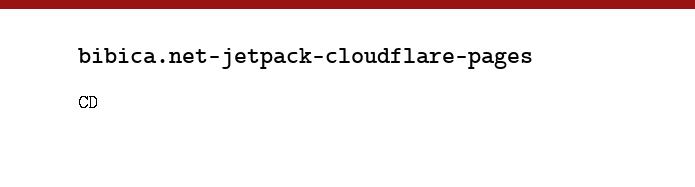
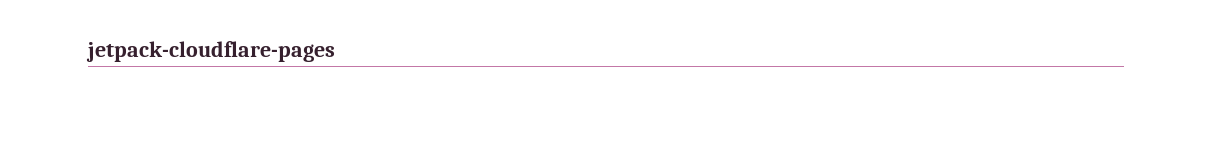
[78,48,533,69] [78,94,98,112] bibica.net-jetpack-cloudflare-pages // CD -> [86,41,335,62] jetpack-cloudflare-pages

